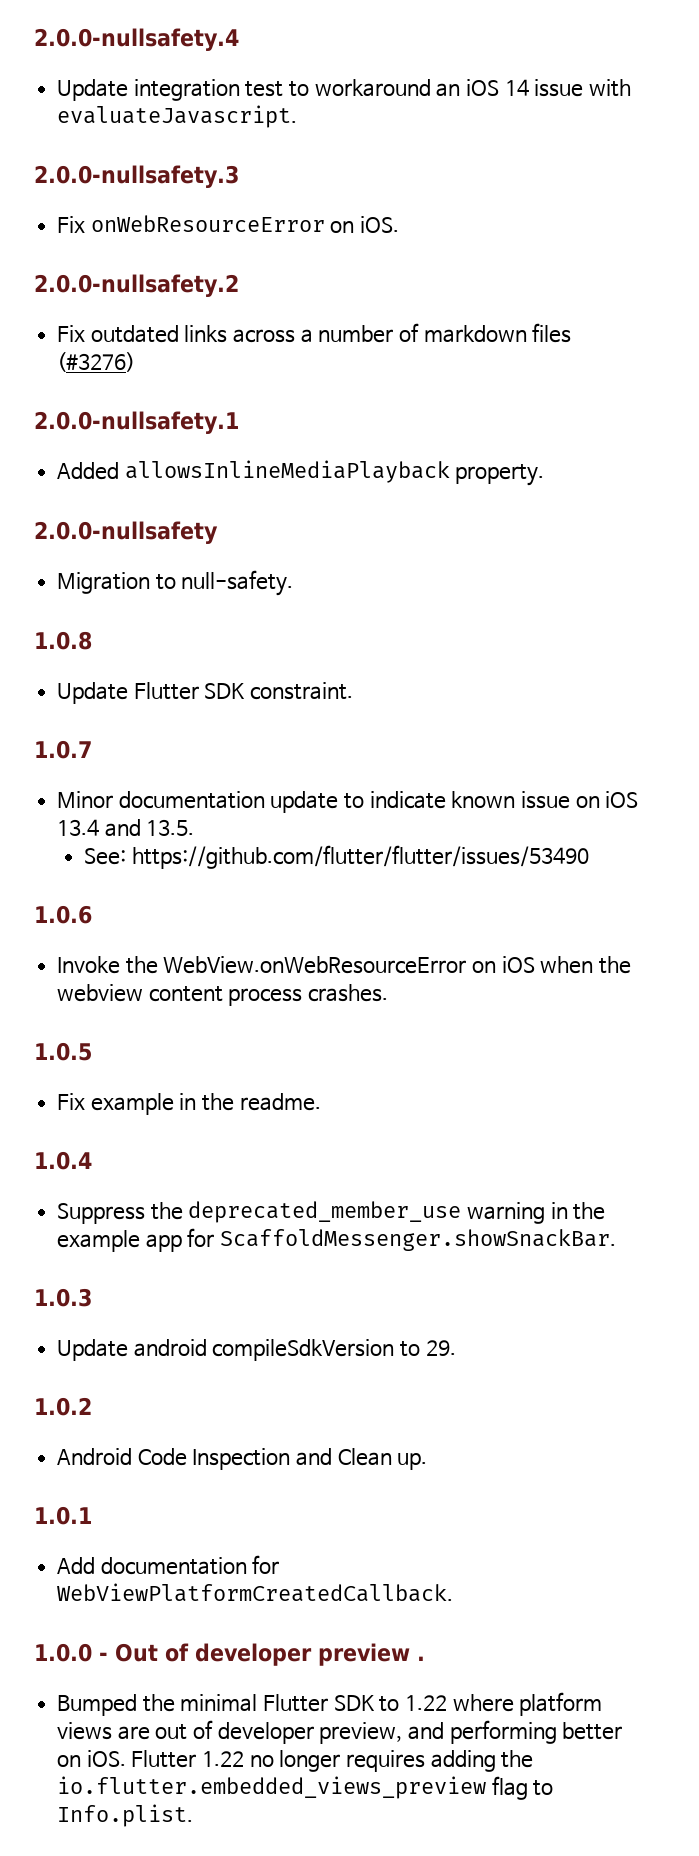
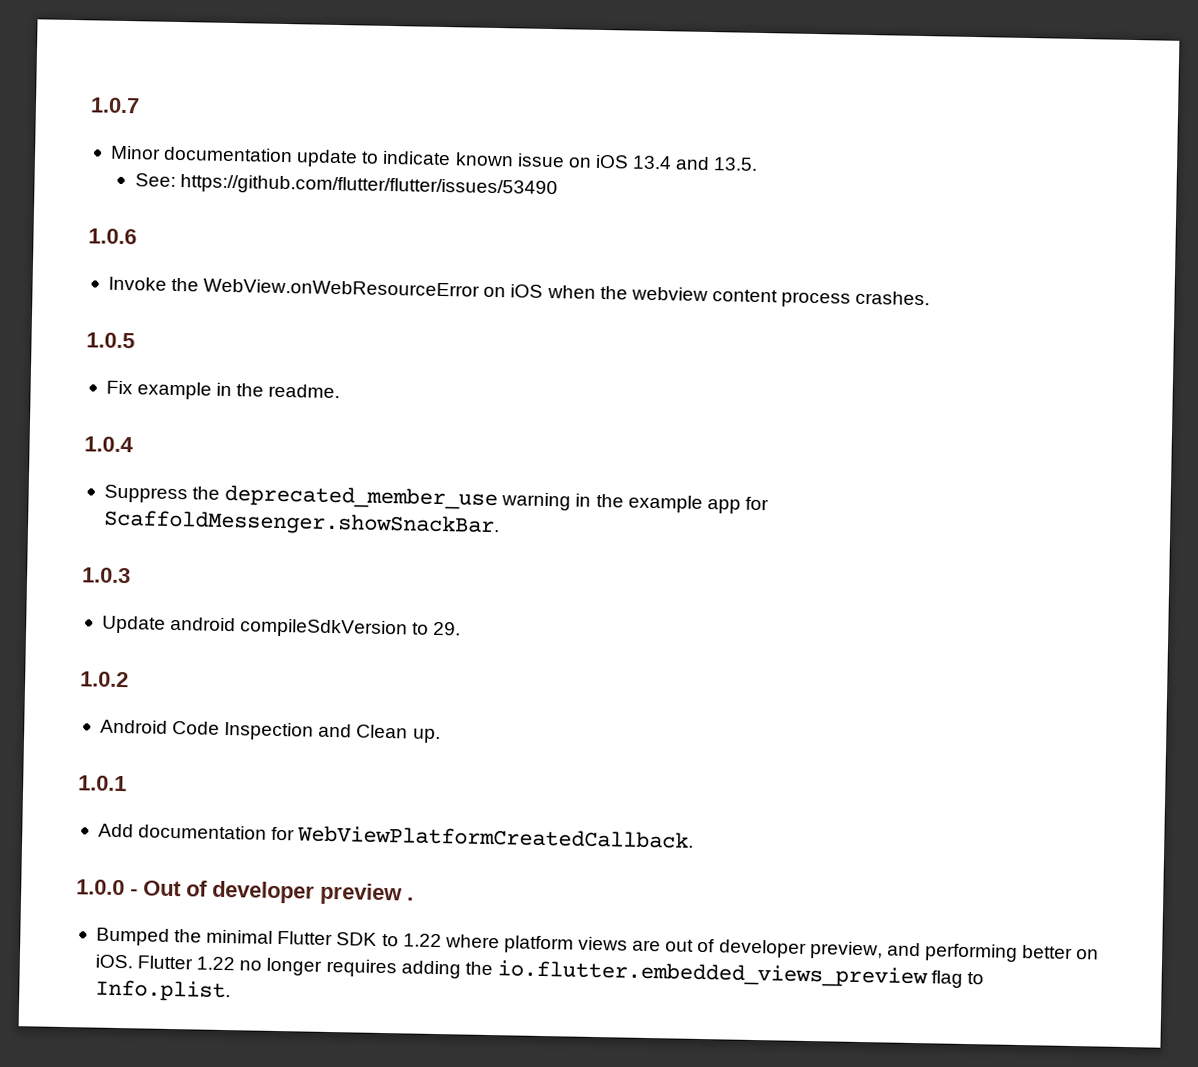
[34,28,239,51] [57,79,632,101] [57,105,298,128] [34,165,239,188] [57,215,400,233] [34,274,239,297] [57,323,572,343] [57,352,136,372] [34,411,239,434] [57,460,545,486] [34,521,218,544] [57,570,294,596] [34,631,92,650] [57,682,354,704] 2.0.0-nullsafety.4 // Update integration test to workaround an iOS 14 issue with evaluateJavascript. // 2.0.0-nullsafety.3 // Fix onWebResourceError on iOS. // 2.0.0-nullsafety.2 // Fix outdated links across a number of markdown files (#3276) // 2.0.0-nullsafety.1 // Added allowsInlineMediaPlayback property. // 2.0.0-nullsafety // Migration to null-safety. // 1.0.8 // Update Flutter SDK constraint. // -> (90, 105) none

